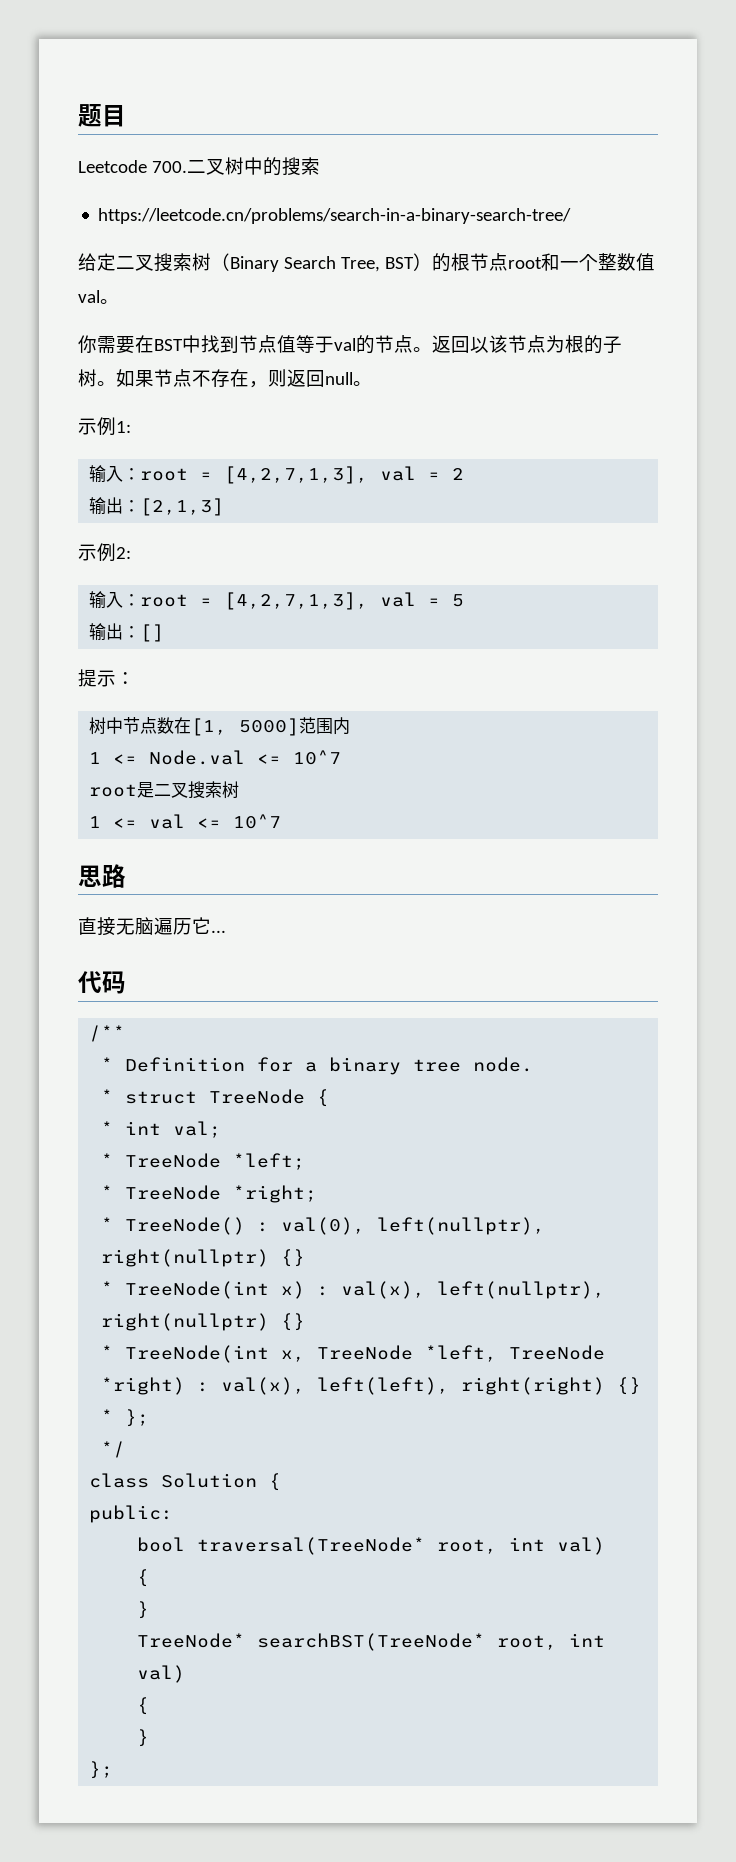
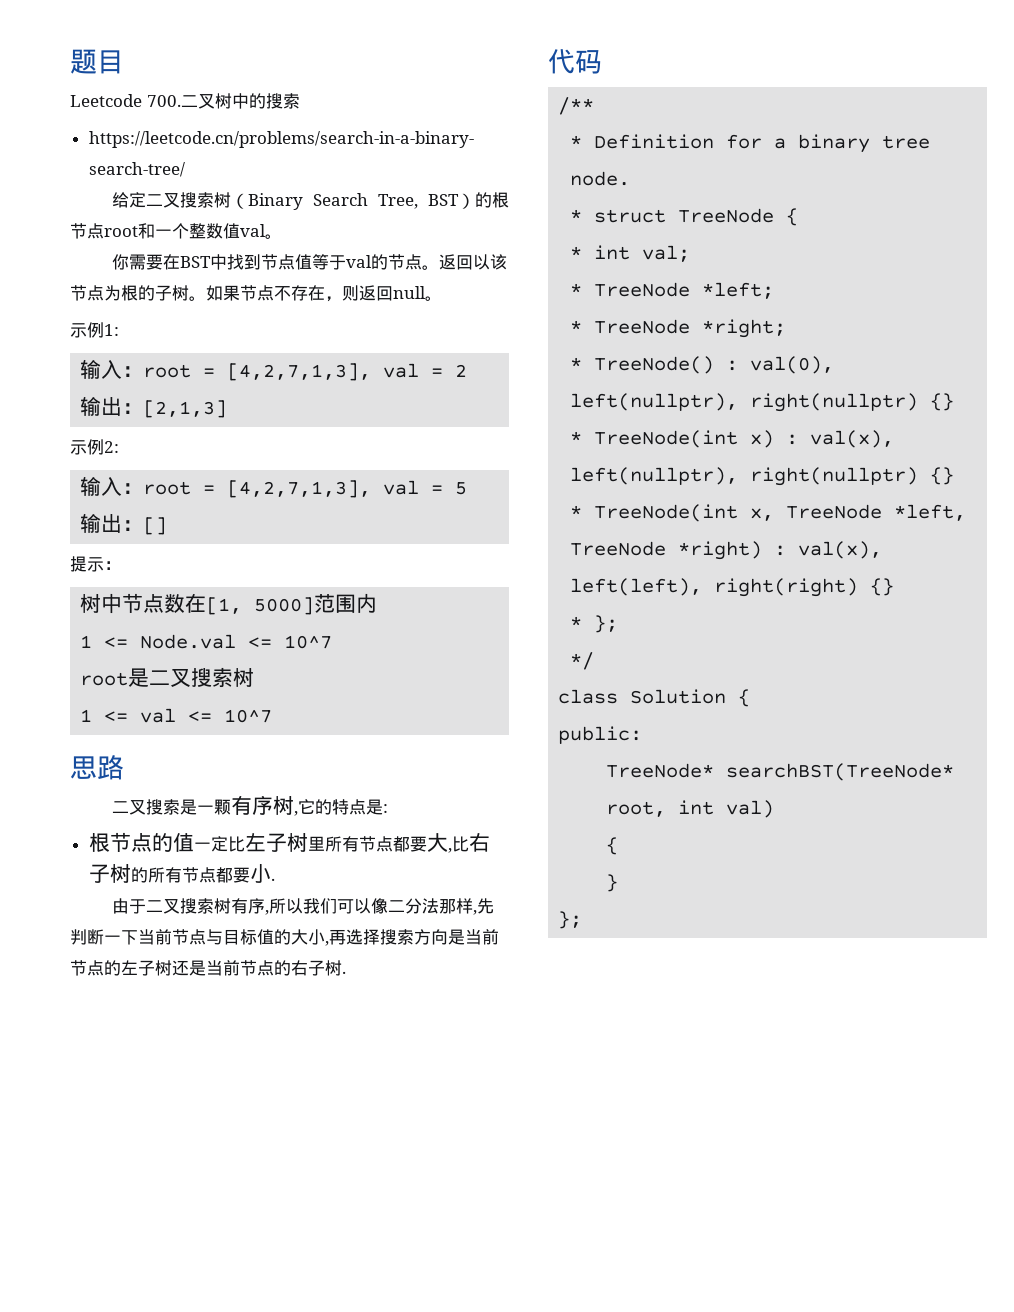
[78,917,226,936] 直接无脑遍历它... -> [111,795,388,816] [88,832,490,853] [88,864,275,883] [111,898,494,915] [70,929,499,946] [70,960,346,976] 二叉搜索是一颗有序树,它的特点是: // 根节点的值一定比左子树里所有节点都要大,比右子树的所有节点都要小. // 由于二叉搜索树有序,所以我们可以像二分法那样,先判断一下当前节点与目标值的大小,再选择搜索方向是当前节点的左子树还是当前节点的右子树.
[137,1537,606,1555] [137,1569,150,1587] [137,1601,150,1619] // bool traversal(TreeNode* root, int val) // { // } -> (643, 735) none

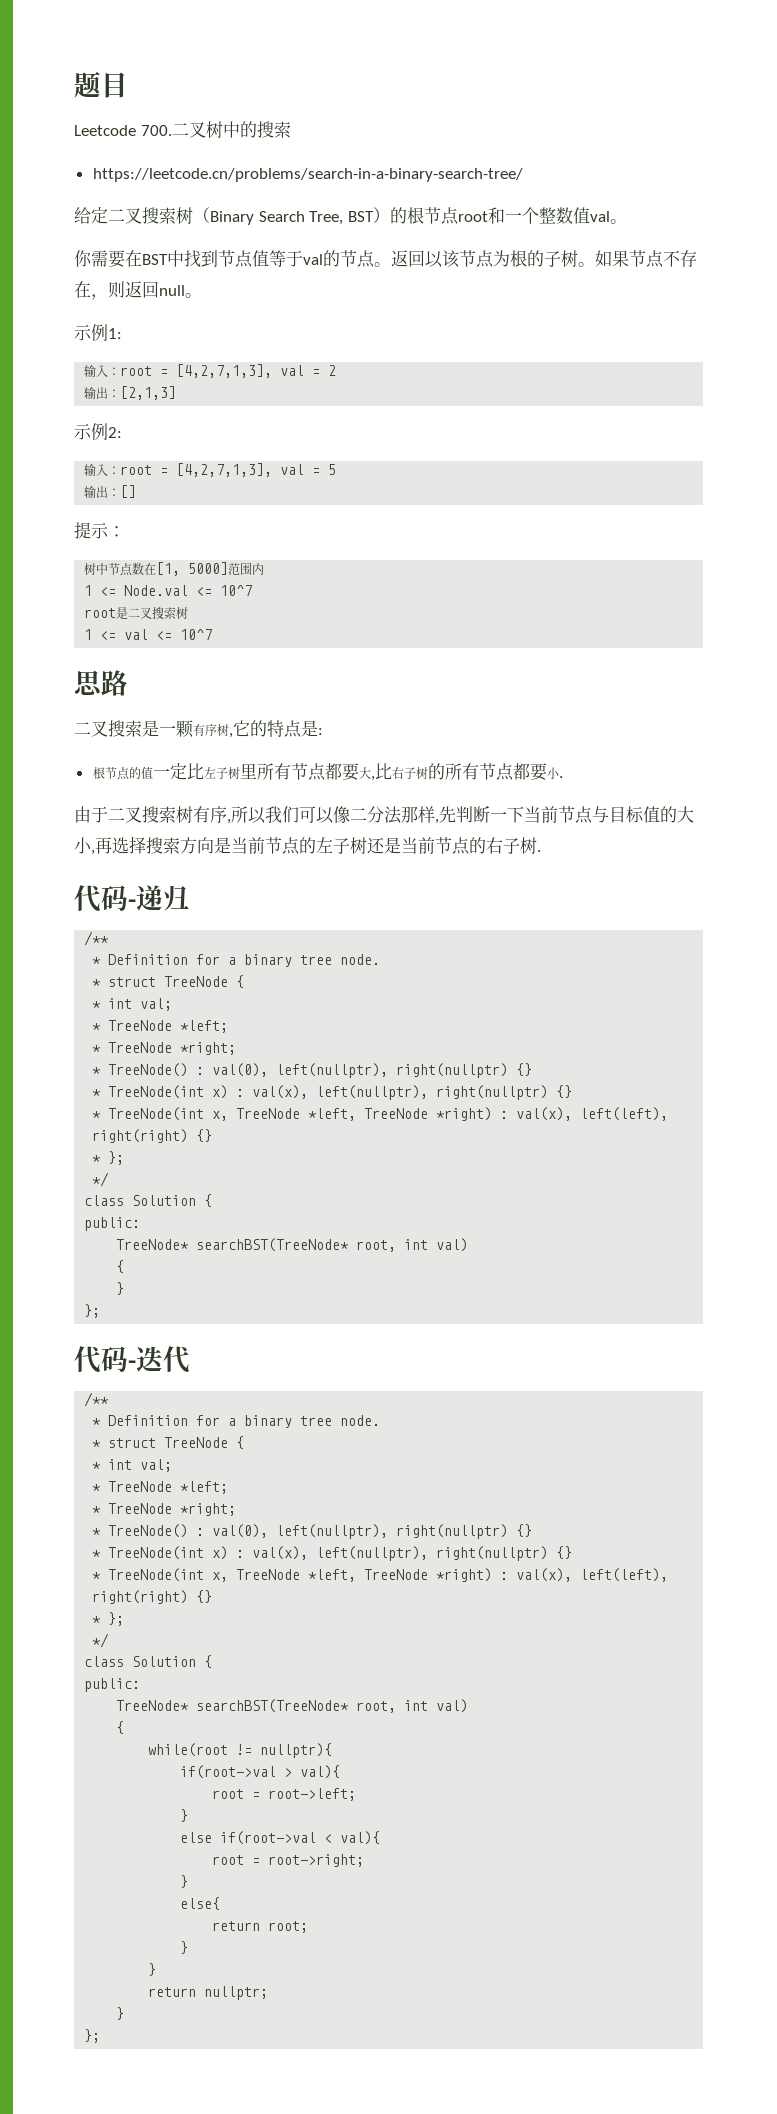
(602, 62) none -> [128,885,190,911] -递归
(583, 920) none -> [74,1346,190,1373] [84,1392,110,1407] [92,1415,381,1428] [92,1436,245,1449] [92,1459,173,1472] [92,1481,229,1494] [92,1503,237,1516] [92,1524,533,1539] [92,1546,573,1561] [92,1568,669,1582] [92,1590,213,1604] [92,1612,125,1626] [92,1633,110,1648] [84,1655,213,1668] [84,1678,141,1692] [116,1699,469,1713] [116,1721,125,1734] [148,1743,333,1758] [180,1765,341,1779] [212,1788,357,1801] [180,1809,189,1822] [180,1831,381,1845] [212,1854,365,1867] [180,1875,189,1888] [180,1897,221,1910] [212,1921,309,1933] [180,1941,189,1954] [148,1963,157,1976] [148,1986,269,2000] [116,2007,125,2020] [84,2029,101,2043] // 代码-迭代 // /** // * Definition for a binary tree node. // * struct TreeNode { // * int val; // * TreeNode *left; // * TreeNode *right; // * TreeNode() : val(0), left(nullptr), right(nullptr) {} // * TreeNode(int x) : val(x), left(nullptr), right(nullptr) {} // * TreeNode(int x, TreeNode *left, TreeNode *right) : val(x), left(left), right(right) {} // * }; // */ // class Solution { // public: // TreeNode* searchBST(TreeNode* root, int val) // { // while(root != nullptr){ // if(root->val > val){ // root = root->left; // } // else if(root->val < val){ // root = root->right; // } // else{ // return root; // } // } // return nullptr; // } // };

